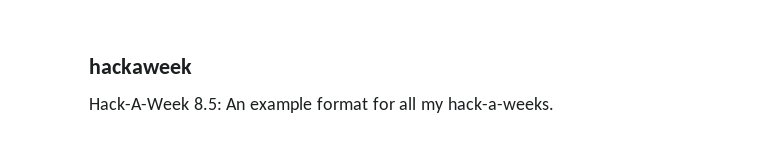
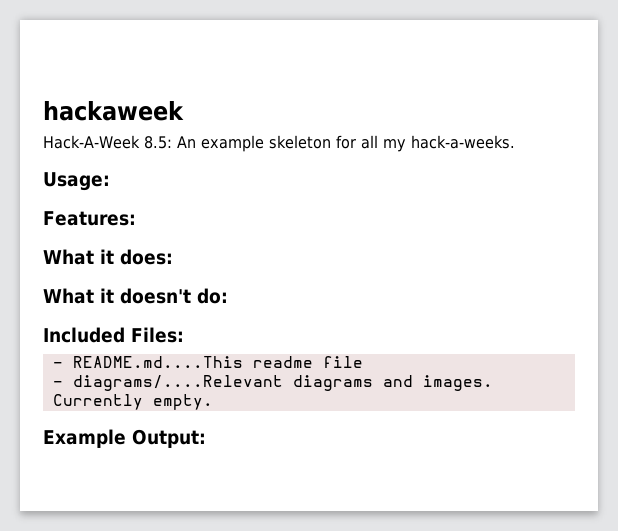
[316,97,368,110] format -> [268,135,331,149] skeleton
(554, 103) none -> [43,172,110,191] [43,211,136,226] [43,249,173,265] [43,288,228,304] [43,327,184,343] [52,356,363,368] [52,375,493,391] [52,394,213,410] [43,429,206,448] // Usage: // Features: // What it does: // What it doesn't do: // Included Files: // - README.md....This readme file // - diagrams/....Relevant diagrams and images. Currently empty. // Example Output:

